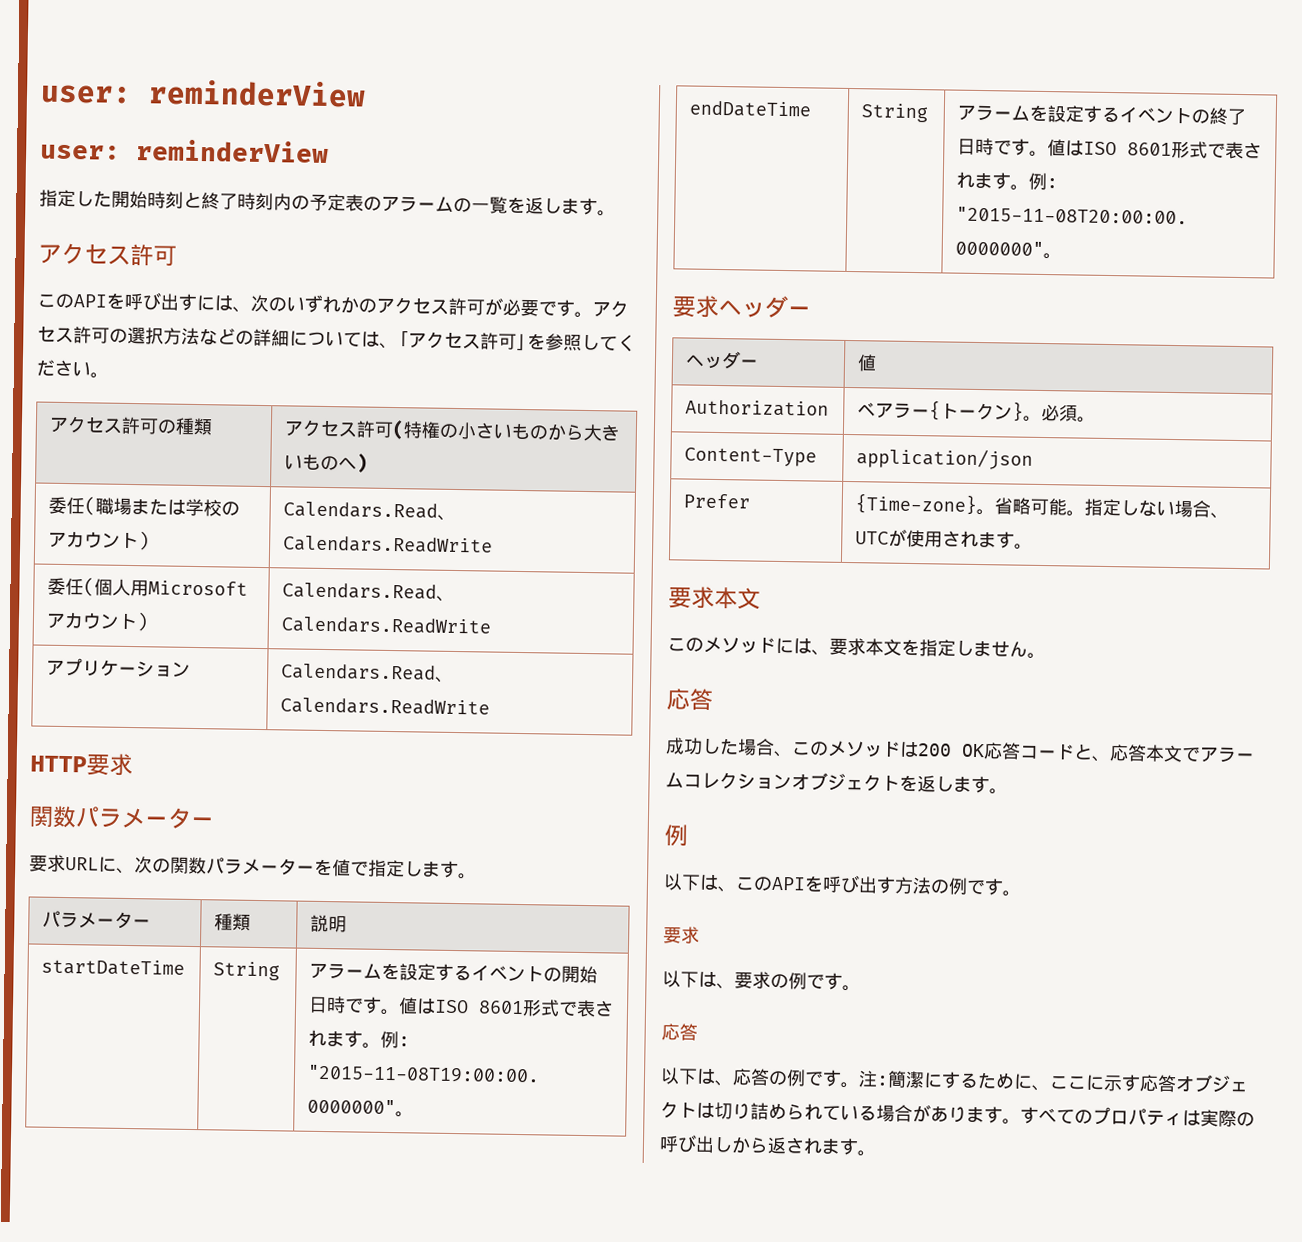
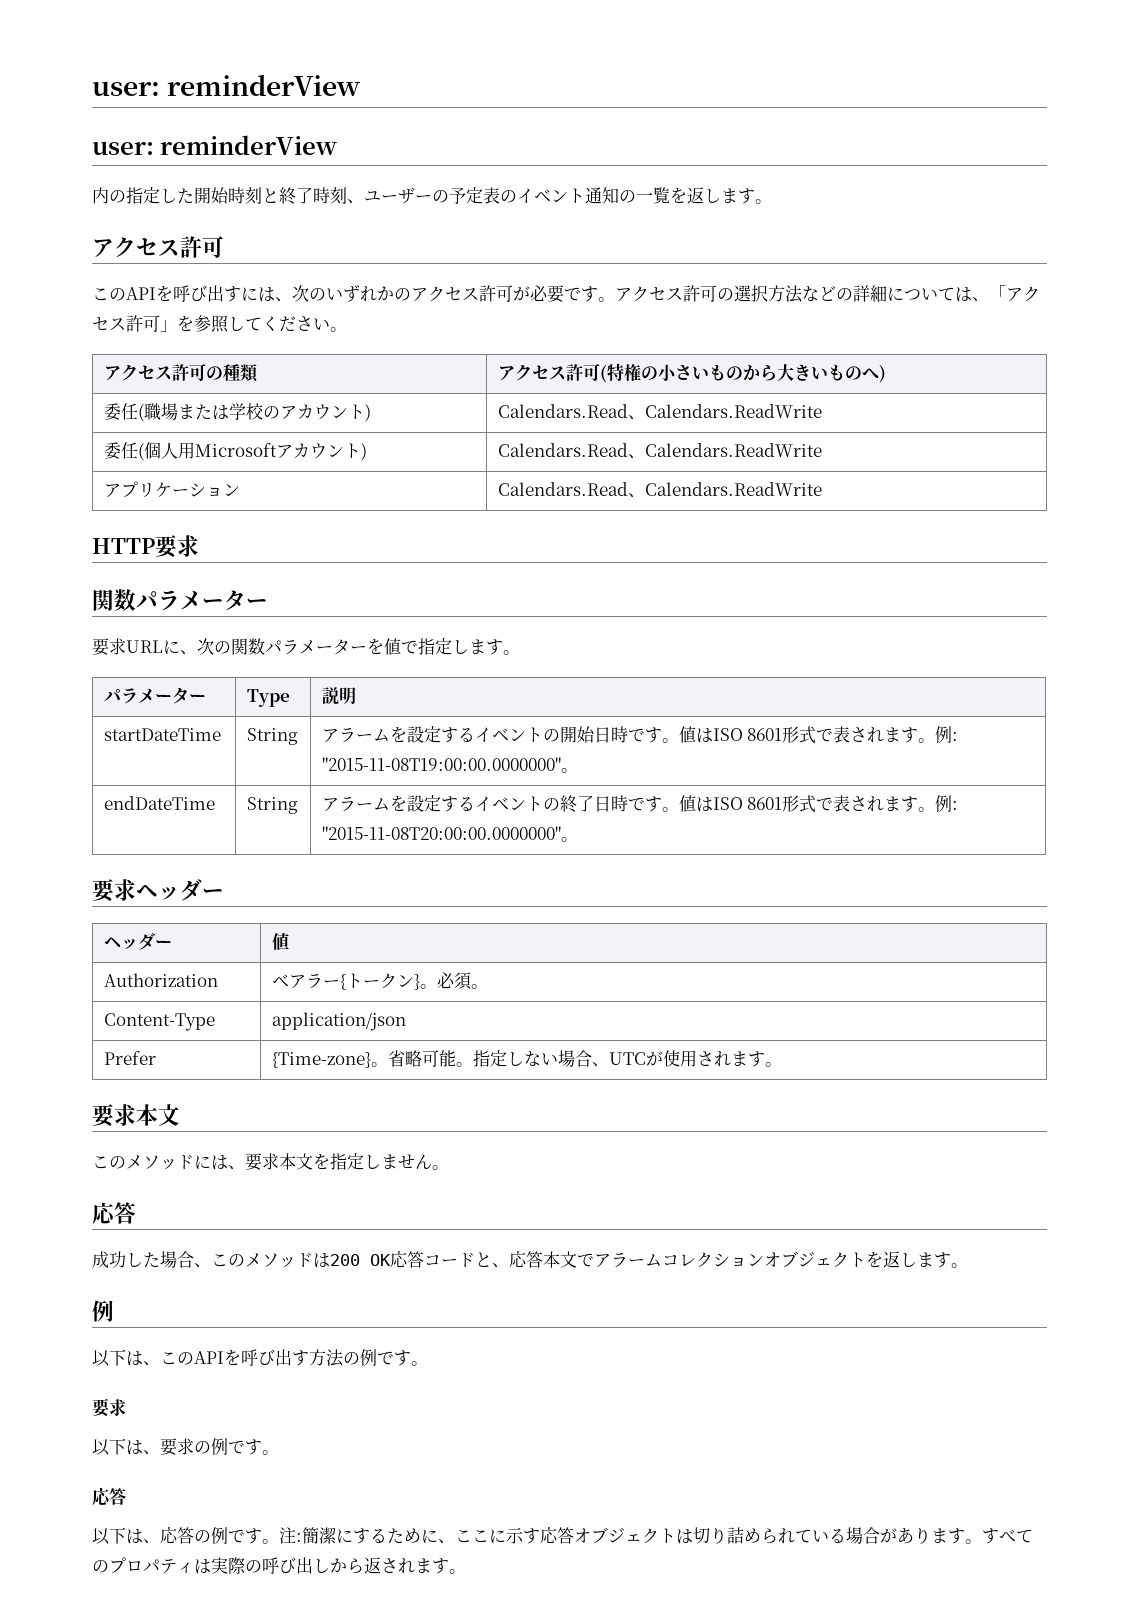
(329, 151) none -> [92,187,126,204] 内の
[273,193,454,213] 内の予定表のアラーム -> [347,187,619,204] 、ユーザーの予定表のイベント通知
[214,913,252,931] 種類 -> [246,689,290,707] Type

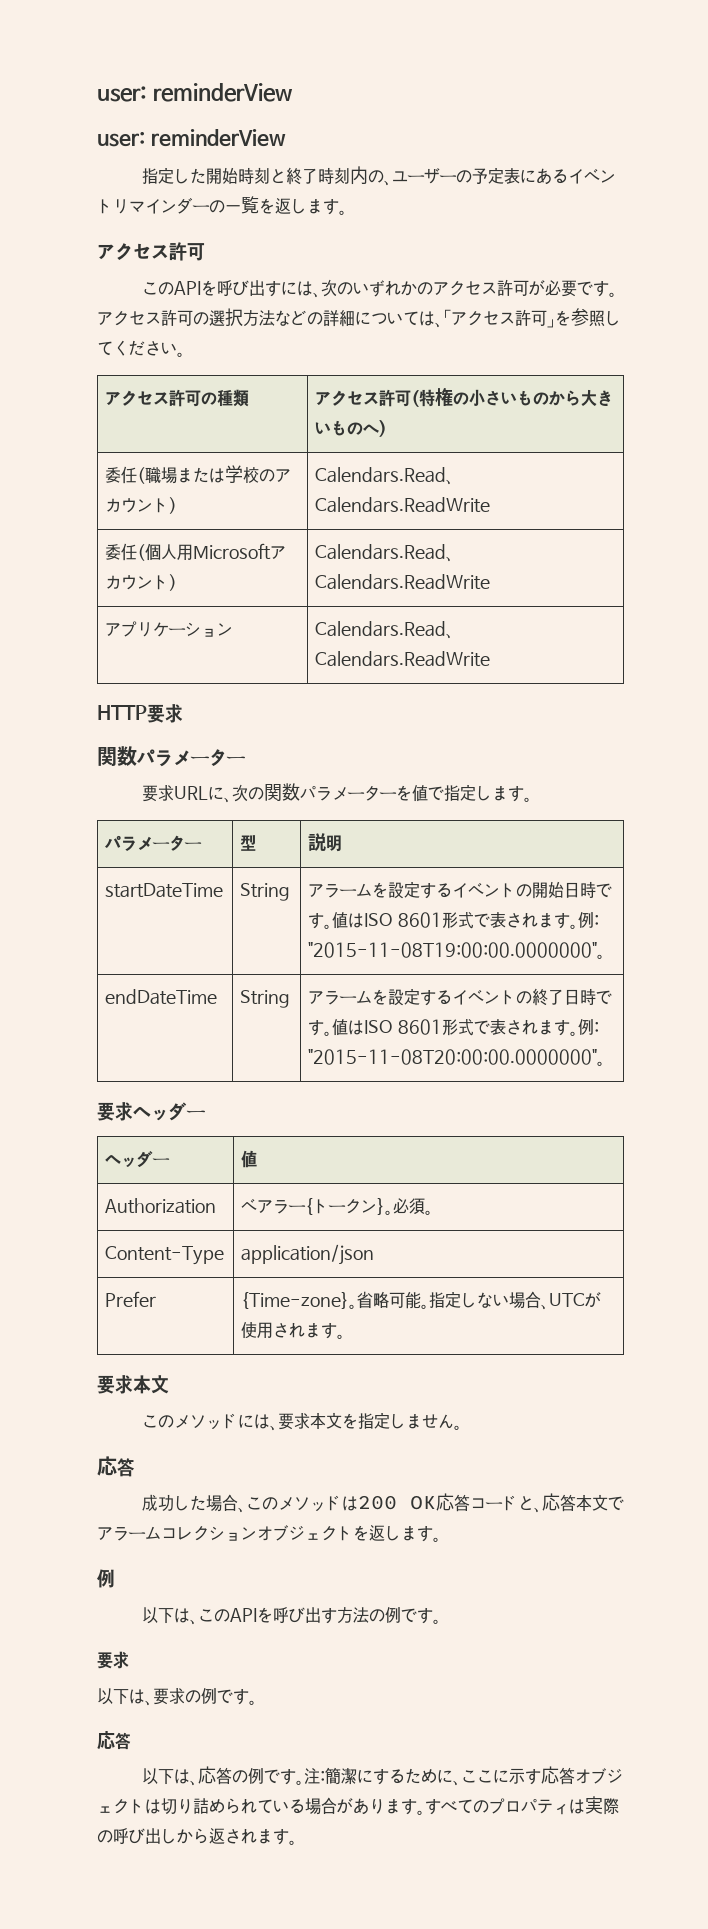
[92,187,126,204] 内の -> (286, 138) none
(347, 195) none -> [349,166,384,185] 内の
[500,187,619,204] のイベント通知 -> [519,168,616,185] [97,197,210,214] にあるイベントリマインダー
[246,689,290,707] Type -> [240,835,257,851] 型

